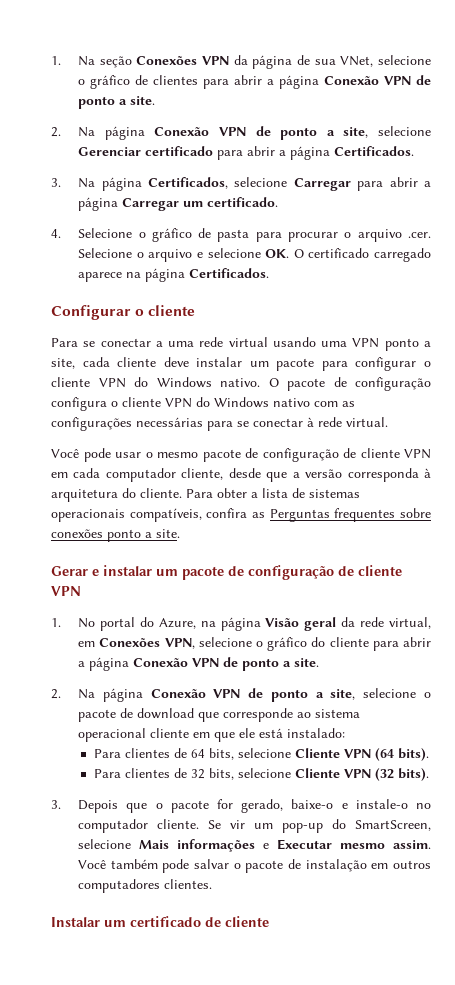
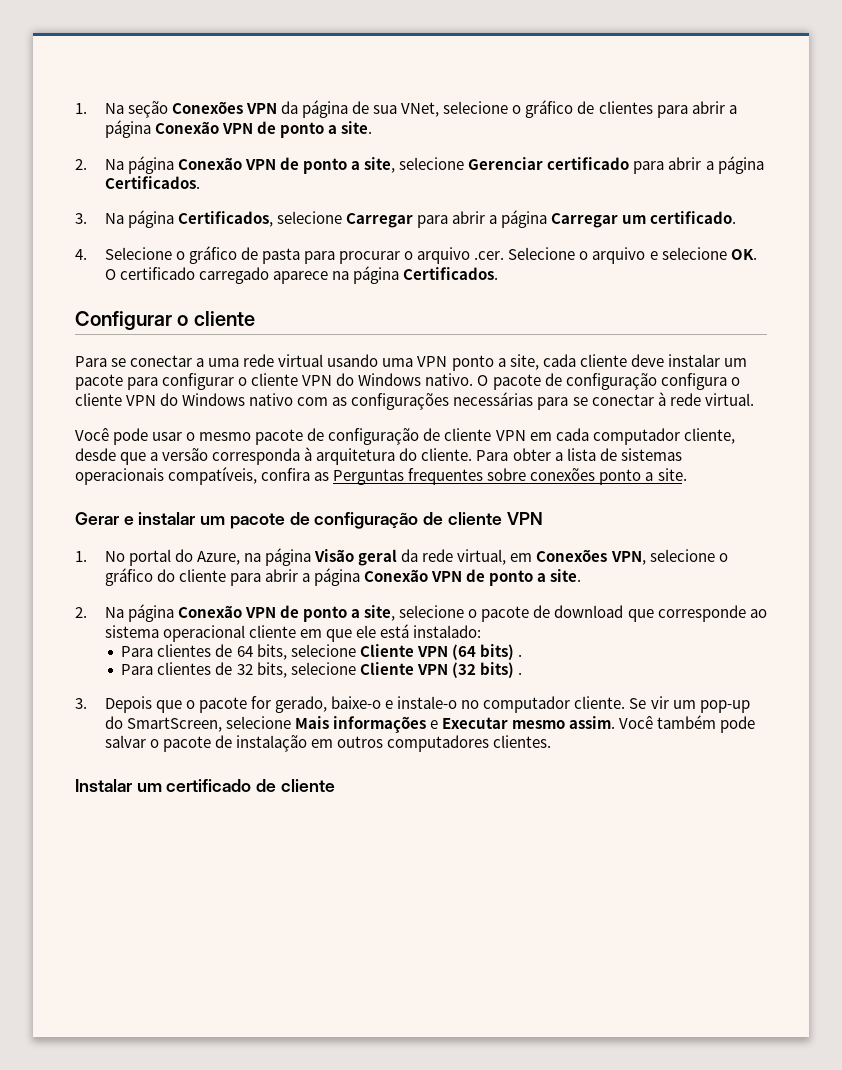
[397,748,429,761] bits). -> [479,644,522,660] bits) .
[397,768,429,781] bits). -> [479,662,522,678] bits) .

